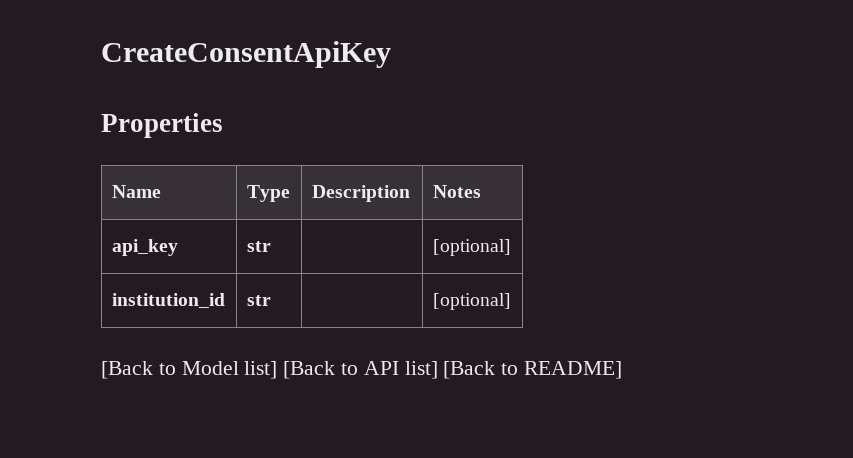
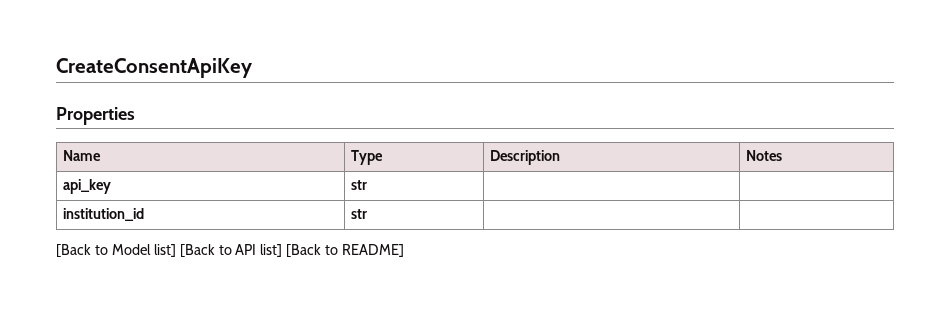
[432,239,511,256] [optional] -> (368, 185) none
[432,293,511,310] [optional] -> (368, 214) none

